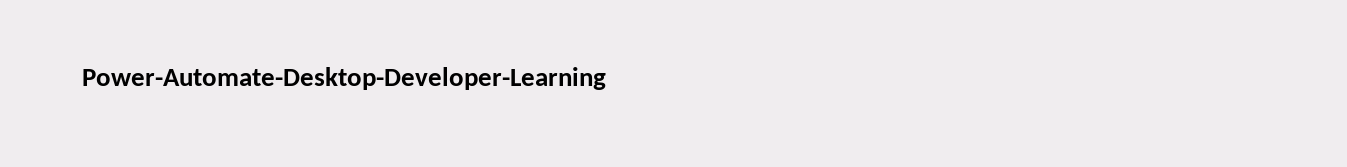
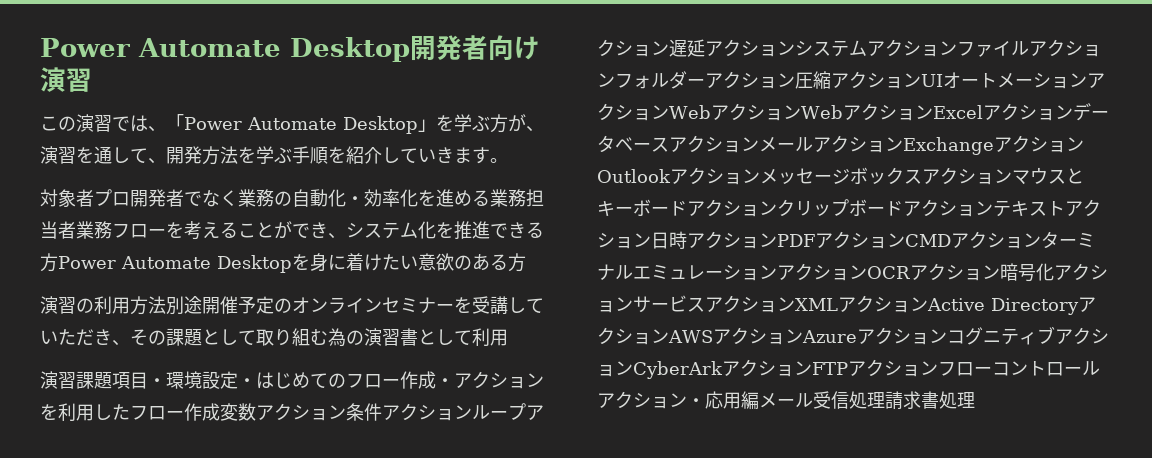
[82,67,606,90] Power-Automate-Desktop-Developer-Learning -> [40,35,540,62] [40,67,92,92] [40,114,544,134] [40,146,508,165] [40,189,544,207] [40,221,544,240] [40,253,526,273] [40,296,544,315] [40,328,508,347] [40,371,544,389] [40,403,544,421] [597,39,1101,57] [597,71,1105,89] [597,103,1109,121] [597,135,1084,155] [597,167,1084,185] [597,199,1101,217] [597,231,1095,249] [597,263,1108,282] [597,295,1096,315] [597,326,1109,345] [597,359,1100,379] [597,391,975,410] Power Automate Desktop開発者向け演習 // この演習では、「Power Automate Desktop」を学ぶ方が、演習を通して、開発方法を学ぶ手順を紹介していきます。 // 対象者プロ開発者でなく業務の自動化・効率化を進める業務担当者業務フローを考えることができ、システム化を推進できる方Power Automate Desktopを身に着けたい意欲のある方 // 演習の利用方法別途開催予定のオンラインセミナーを受講していただき、その課題として取り組む為の演習書として利用 // 演習課題項目・環境設定・はじめてのフロー作成・アクションを利用したフロー作成変数アクション条件アクションループアクション遅延アクションシステムアクションファイルアクションフォルダーアクション圧縮アクションUIオートメーションアクションWebアクションWebアクションExcelアクションデータベースアクションメールアクションExchangeアクションOutlookアクションメッセージボックスアクションマウスとキーボードアクションクリップボードアクションテキストアクション日時アクションPDFアクションCMDアクションターミナルエミュレーションアクションOCRアクション暗号化アクションサービスアクションXMLアクションActive DirectoryアクションAWSアクションAzureアクションコグニティブアクションCyberArkアクションFTPアクションフローコントロールアクション・応用編メール受信処理請求書処理

